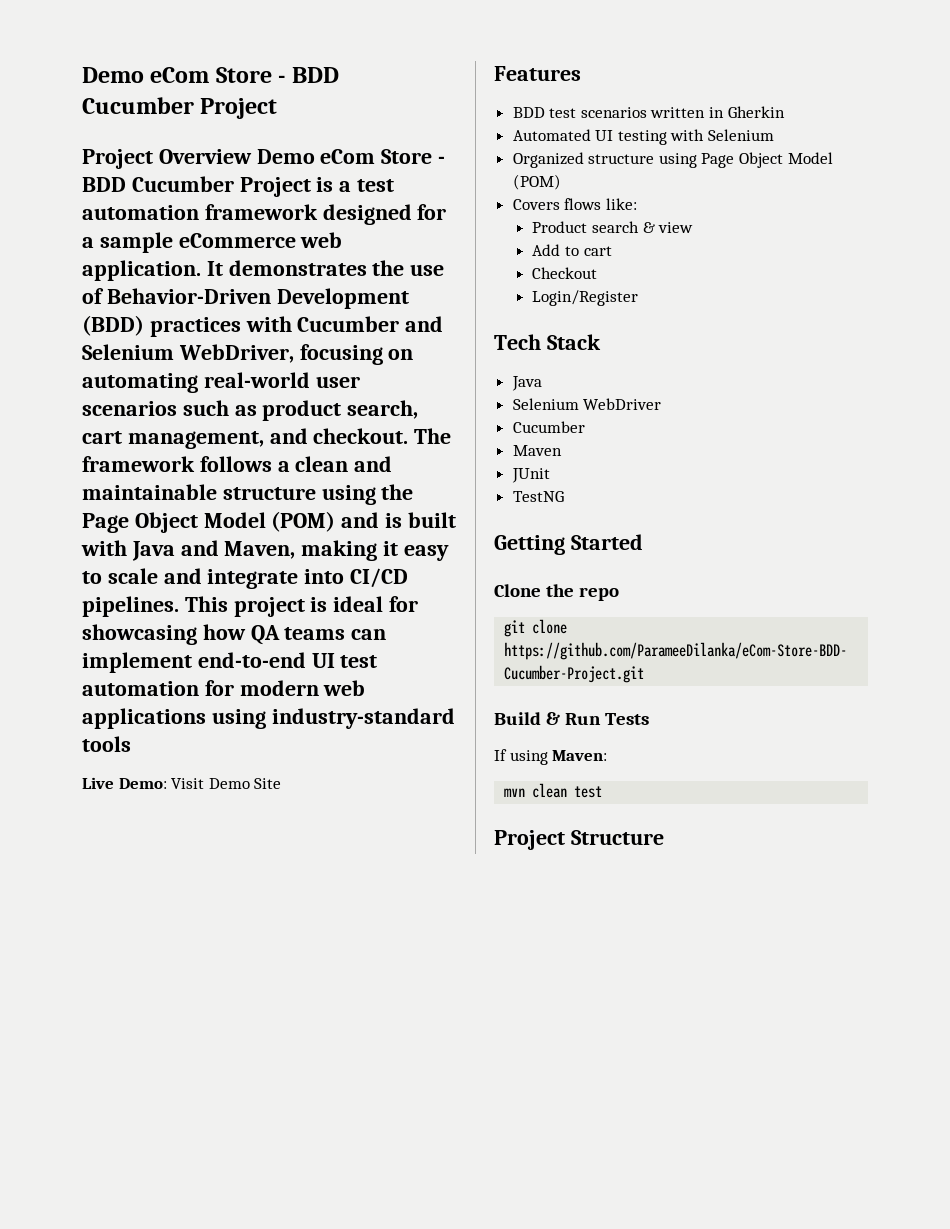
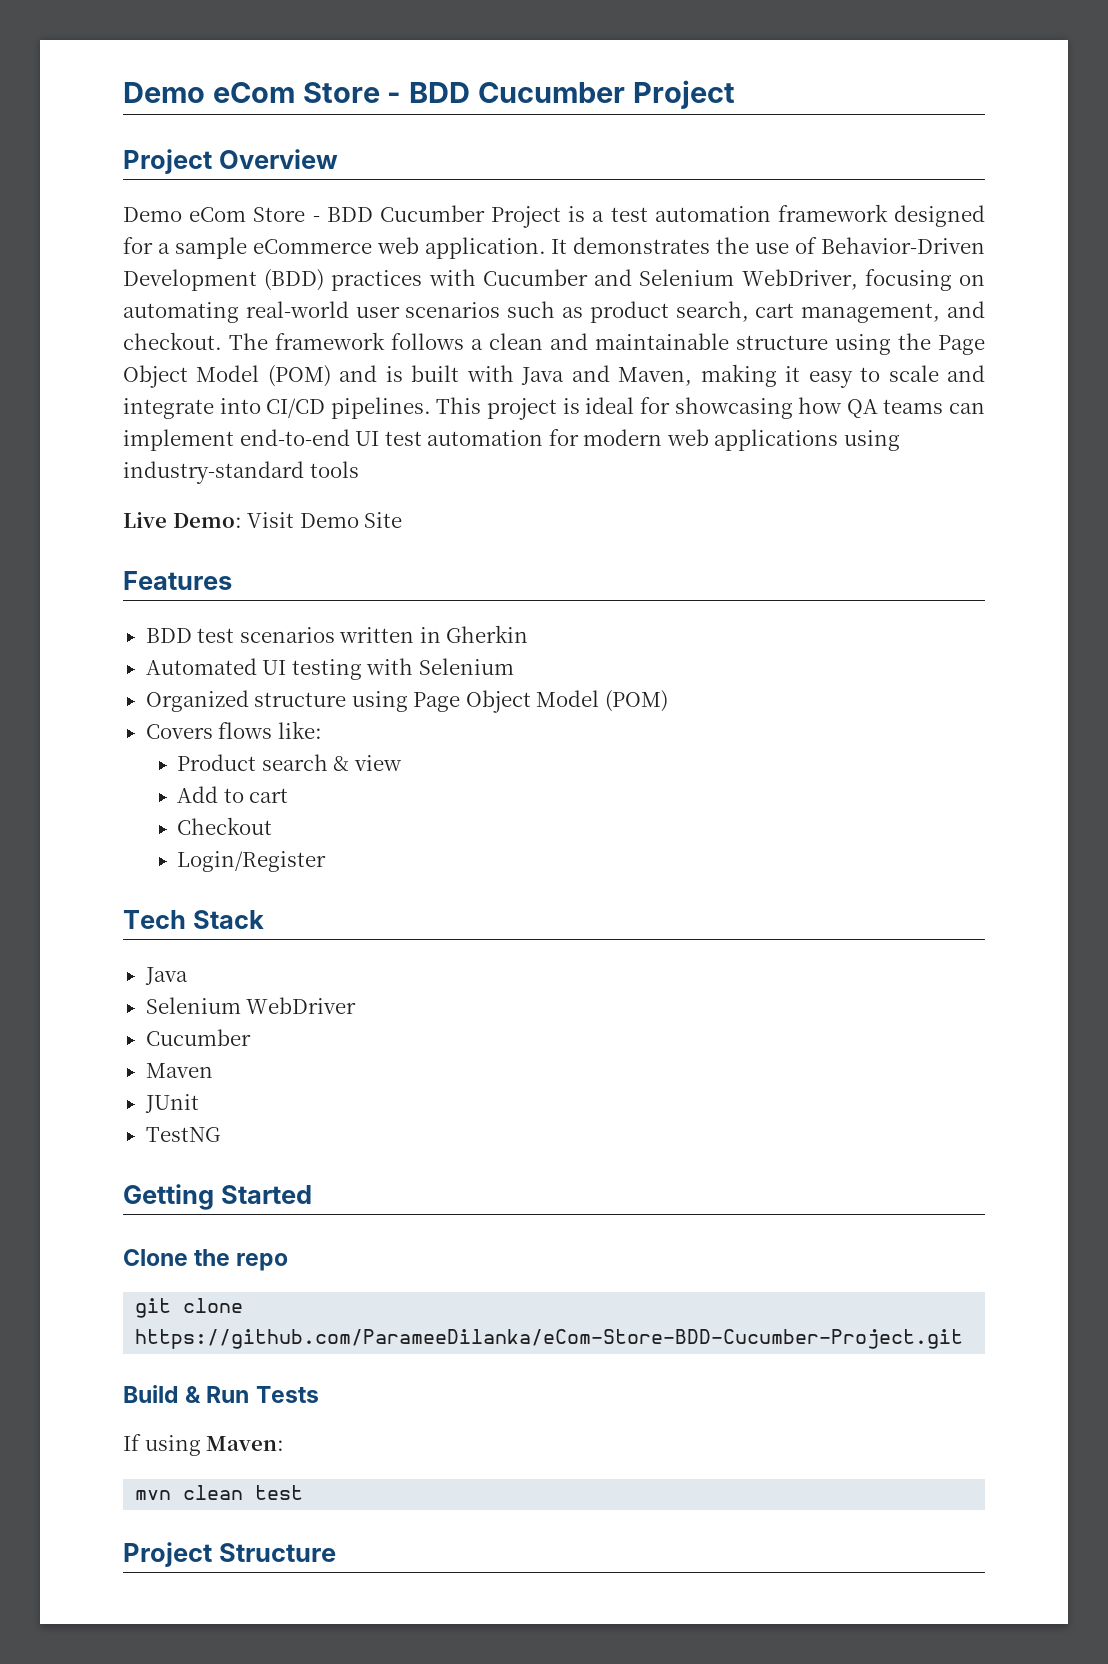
(252, 156) none -> (338, 159) //

